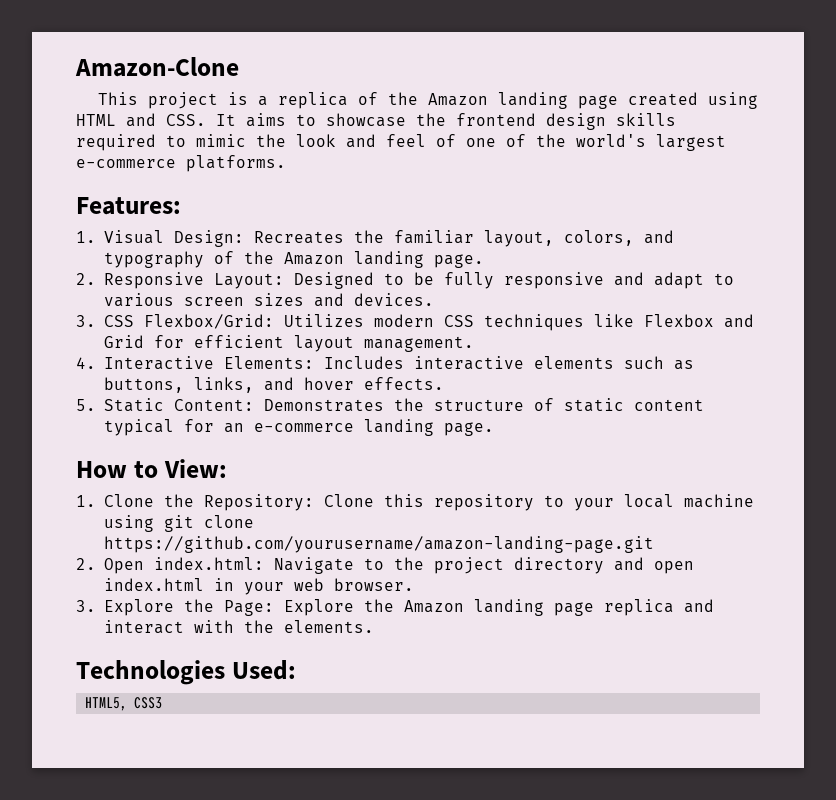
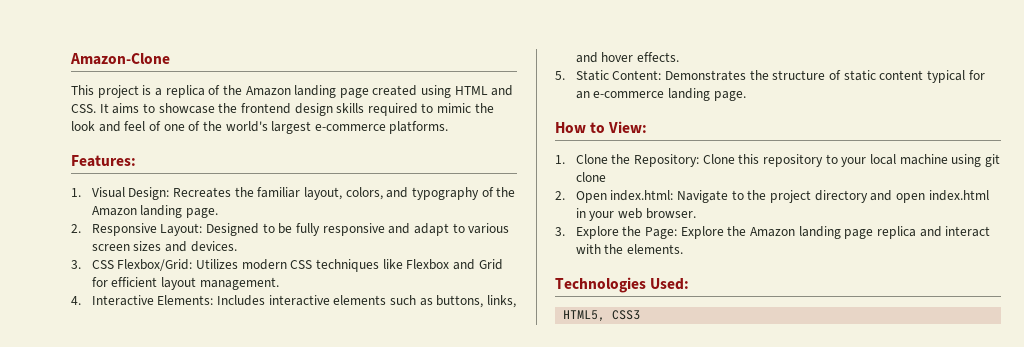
[103,536,654,553] https://github.com/yourusername/amazon-landing-page.git -> (606, 177) none

